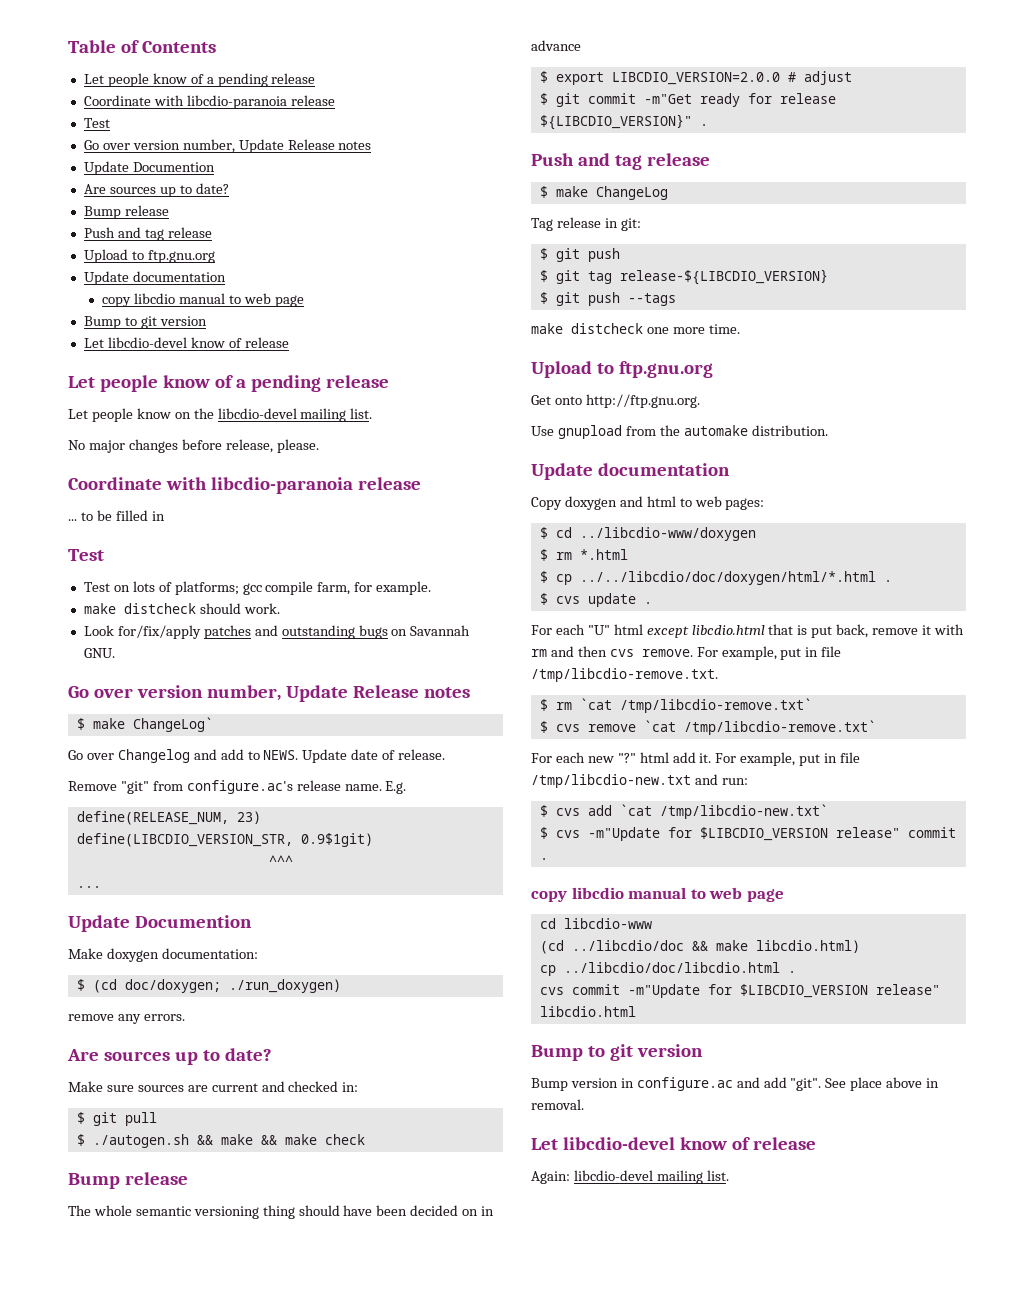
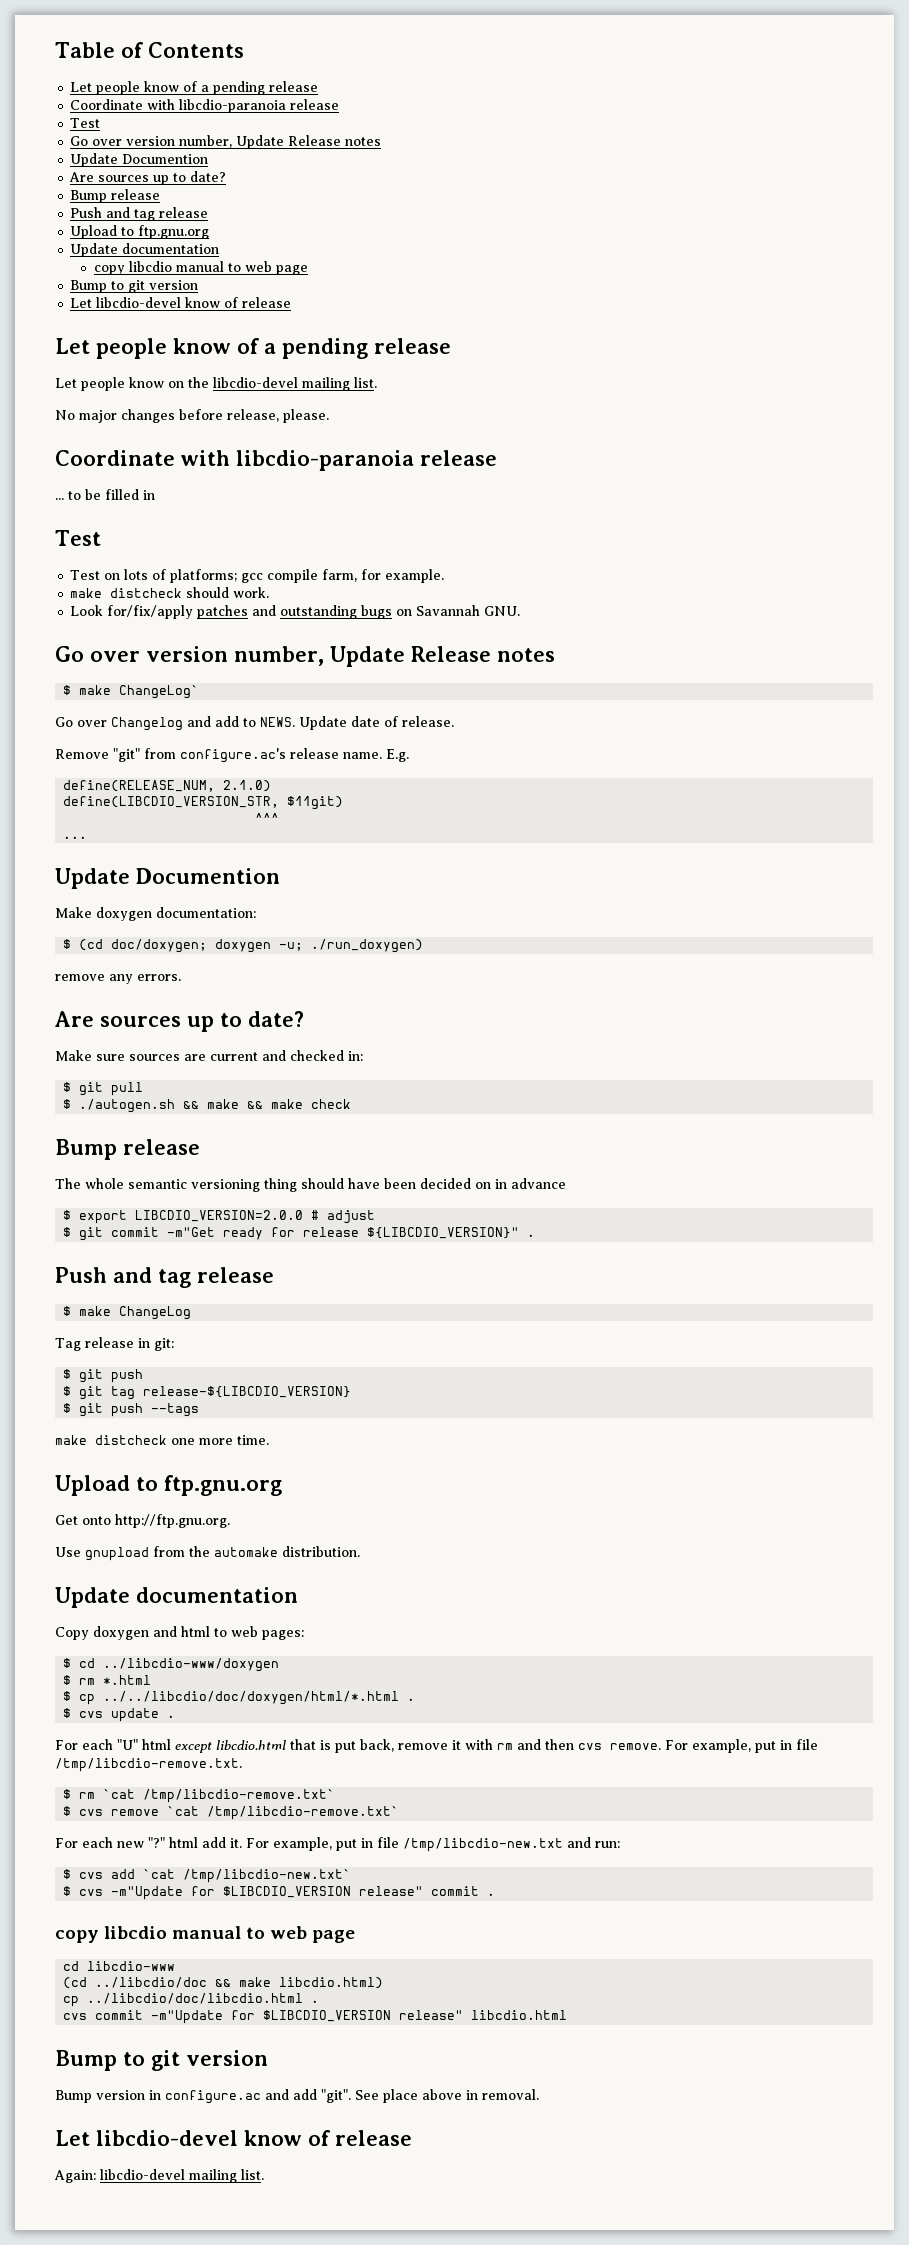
[236,811,261,824] 23) -> [223,780,272,792] 2.1.0)
[300,833,373,847] 0.9$1git) -> [287,796,344,810] $11git)
(221, 986) none -> [215,939,304,953] doxygen -u;

